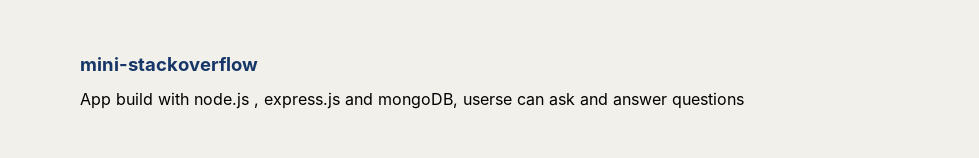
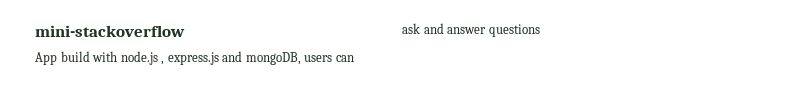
[463,96,512,105] userse -> [304,55,333,62] users

